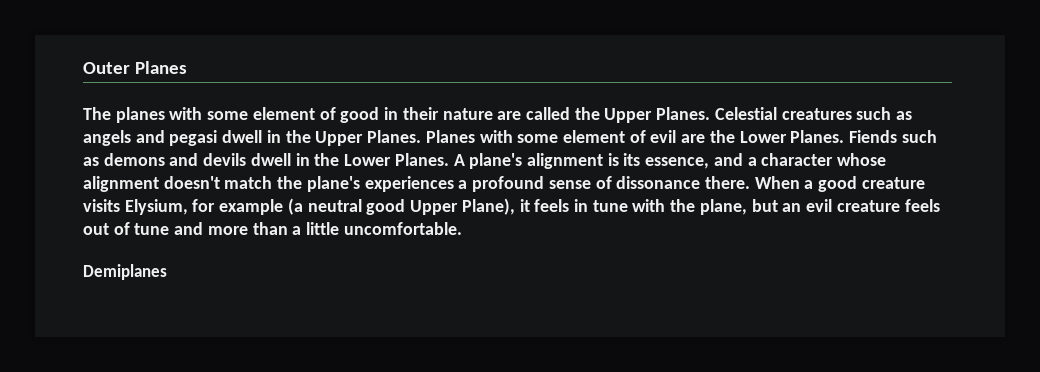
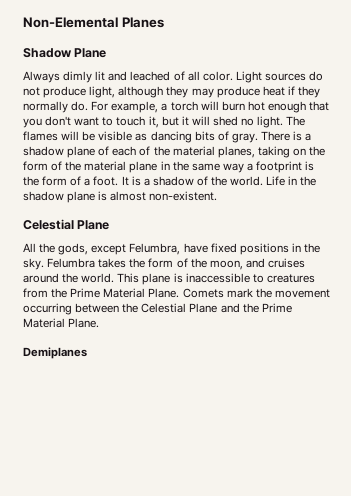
[83,62,130,74] Outer -> [23,17,118,28] Non-Elemental
[83,107,913,123] [83,130,937,146] [83,153,887,169] [83,176,925,192] [83,198,940,215] [83,222,462,235] The planes with some element of good in their nature are called the Upper Planes. Celestial creatures such as angels and pegasi dwell in the Upper Planes. Planes with some element of evil are the Lower Planes. Fiends such as demons and devils dwell in the Lower Planes. A plane's alignment is its essence, and a character whose alignment doesn't match the plane's experiences a profound sense of dissonance there. When a good creature visits Elysium, for example (a neutral good Upper Plane), it feels in tune with the plane, but an evil creature feels out of tune and more than a little uncomfortable. -> [23,48,107,58] [23,71,324,83] [23,86,320,98] [23,101,330,113] [23,116,306,128] [23,131,312,143] [23,146,326,158] [23,161,315,173] [23,176,317,186] [23,191,218,203] [23,219,110,230] [23,243,320,255] [23,258,305,270] [23,273,315,285] [23,288,330,298] [23,303,292,315] [23,318,100,328] Shadow Plane // Always dimly lit and leached of all color. Light sources do not produce light, although they may produce heat if they normally do. For example, a torch will burn hot enough that you don't want to touch it, but it will shed no light. The flames will be visible as dancing bits of gray. There is a shadow plane of each of the material planes, taking on the form of the material plane in the same way a footprint is the form of a foot. It is a shadow of the world. Life in the shadow plane is almost non-existent. // Celestial Plane // All the gods, except Felumbra, have fixed positions in the sky. Felumbra takes the form of the moon, and cruises around the world. This plane is inaccessible to creatures from the Prime Material Plane. Comets mark the movement occurring between the Celestial Plane and the Prime Material Plane.

